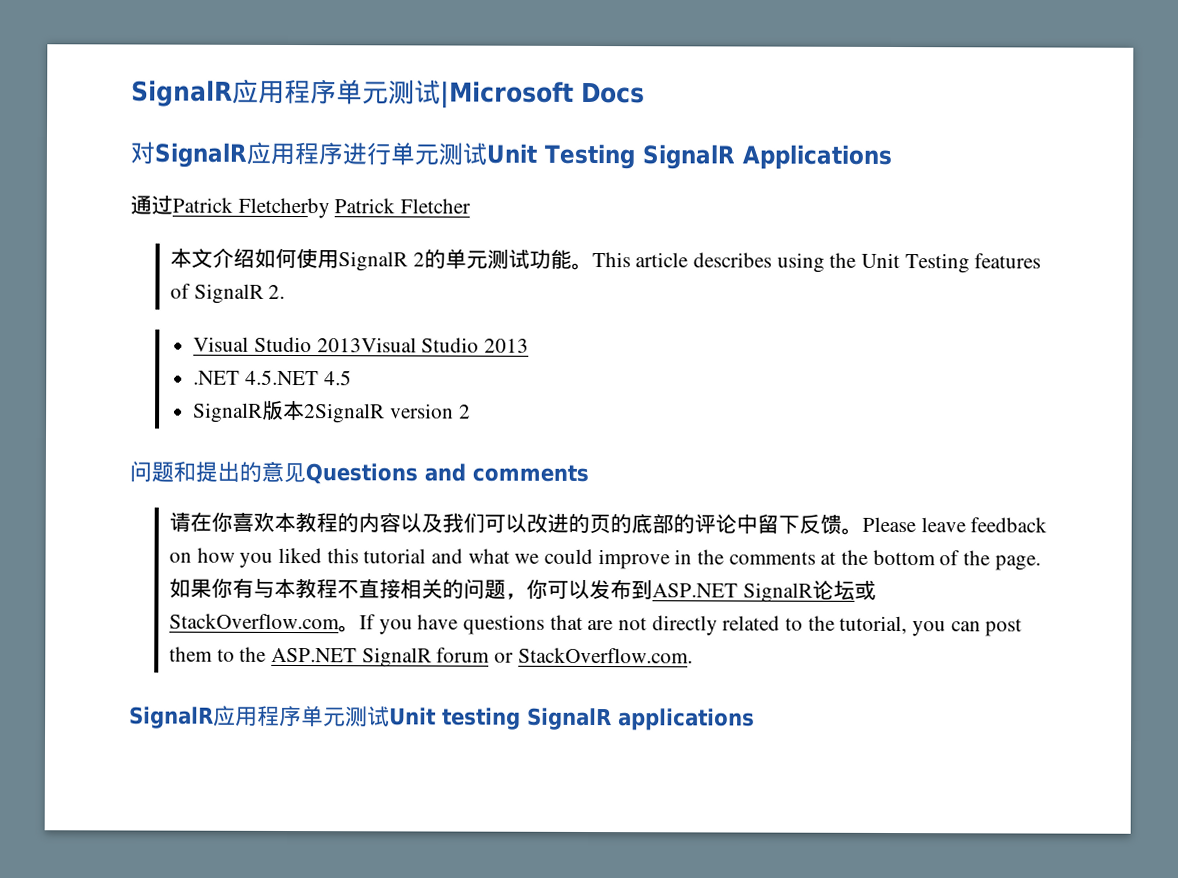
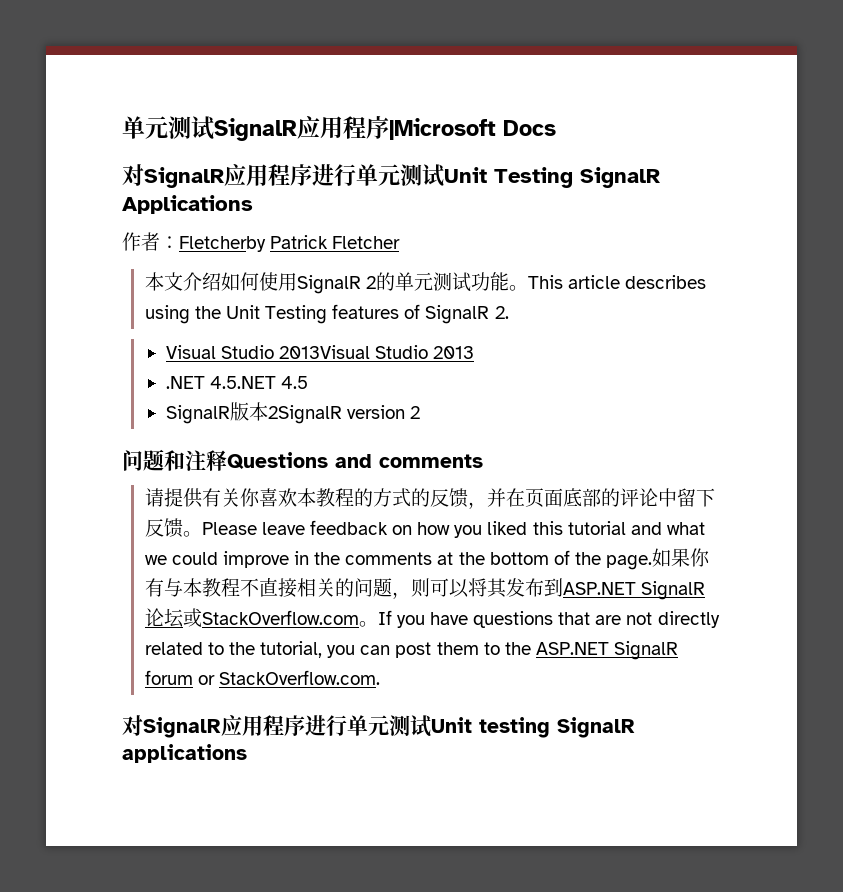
[131,78,441,107] SignalR应用程序单元测试 -> [122,116,389,141] 单元测试SignalR应用程序
[130,195,233,215] 通过Patrick -> [122,232,179,251] 作者：
[195,460,306,483] 提出的意见 -> [185,450,227,471] 注释
[190,511,213,532] 在 -> [163,488,240,508] 提供有关
[358,512,633,534] 内容以及我们可以改进的页的 -> [372,488,563,509] 方式的反馈，并在页面
[526,579,591,600] 你可以 -> [410,578,507,598] 则可以将其
[129,705,302,729] SignalR应用程序 -> [122,715,347,738] 对SignalR应用程序进行

